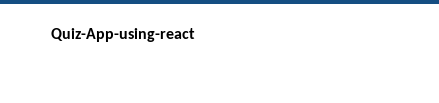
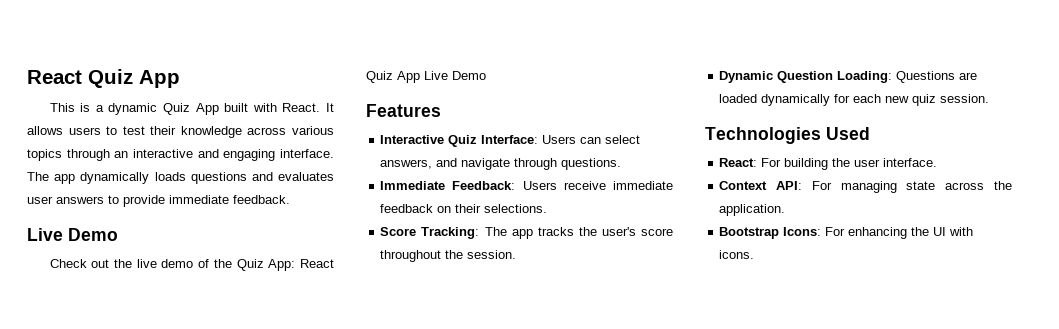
[51,28,195,42] Quiz-App-using-react -> [27,69,180,88] [49,103,335,115] [27,126,334,138] [27,149,334,161] [27,172,334,184] [27,195,290,207] [27,228,118,241] [49,259,334,271] [366,71,486,83] [366,104,441,117] [380,135,641,147] [380,158,622,170] [380,181,673,190] [380,204,548,213] [380,227,673,239] [380,250,517,262] [719,71,978,83] [719,94,990,106] [705,127,870,144] [719,158,938,170] [719,181,1012,193] [719,204,786,216] [719,227,974,239] [719,250,755,259] React Quiz App // This is a dynamic Quiz App built with React. It allows users to test their knowledge across various topics through an interactive and engaging interface. The app dynamically loads questions and evaluates user answers to provide immediate feedback. // Live Demo // Check out the live demo of the Quiz App: React Quiz App Live Demo // Features // Interactive Quiz Interface: Users can select answers, and navigate through questions. // Immediate Feedback: Users receive immediate feedback on their selections. // Score Tracking: The app tracks the user's score throughout the session. // Dynamic Question Loading: Questions are loaded dynamically for each new quiz session. // Technologies Used // React: For building the user interface. // Context API: For managing state across the application. // Bootstrap Icons: For enhancing the UI with icons.

